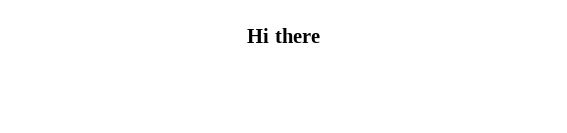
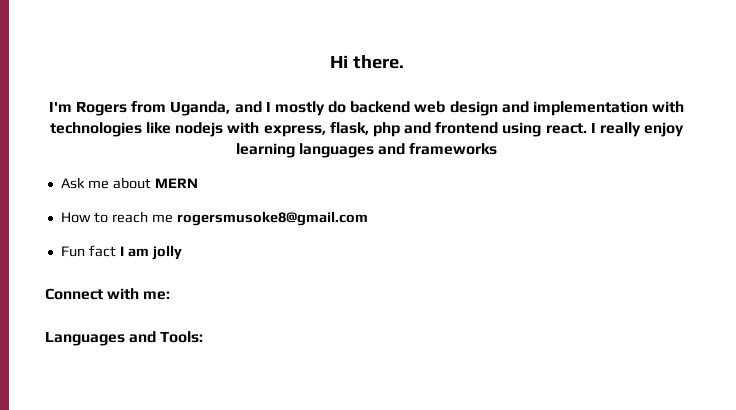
[274,28,320,43] there -> [352,55,404,69] [48,101,685,116] [49,122,685,137] [235,143,498,158] [60,177,198,189] [60,211,368,226] [60,245,182,260] [45,288,171,300] [45,331,204,346] there. // I'm Rogers from Uganda, and I mostly do backend web design and implementation with technologies like nodejs with express, flask, php and frontend using react. I really enjoy learning languages and frameworks // Ask me about MERN // How to reach me rogersmusoke8@gmail.com // Fun fact I am jolly // Connect with me: // Languages and Tools:

